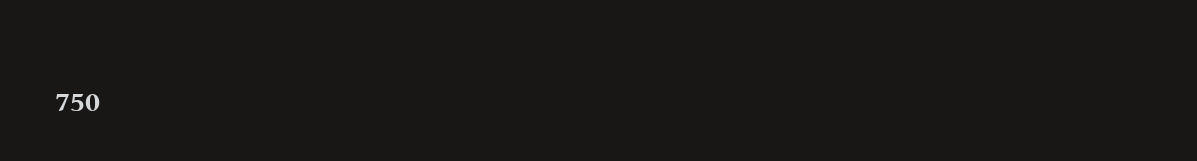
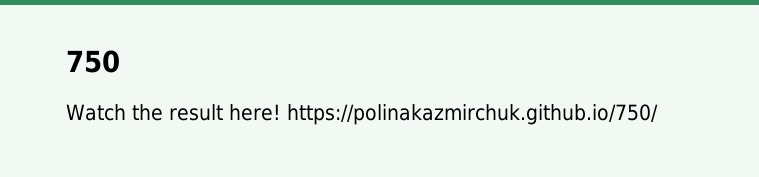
(100, 102) none -> [66,104,658,125] // Watch the result here! https://polinakazmirchuk.github.io/750/

